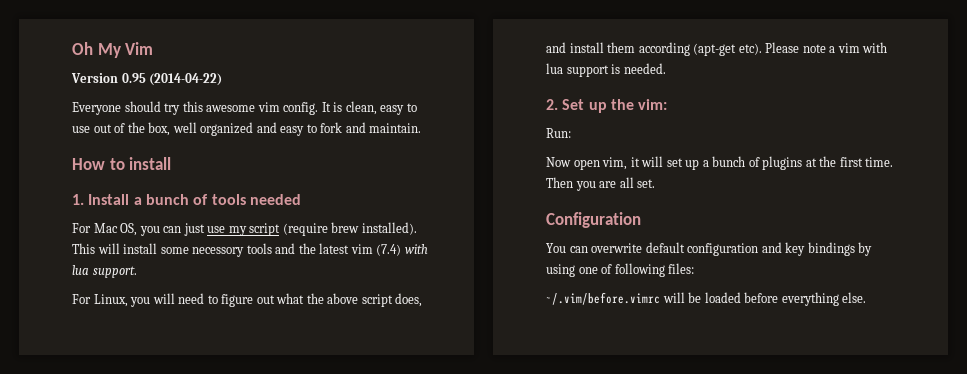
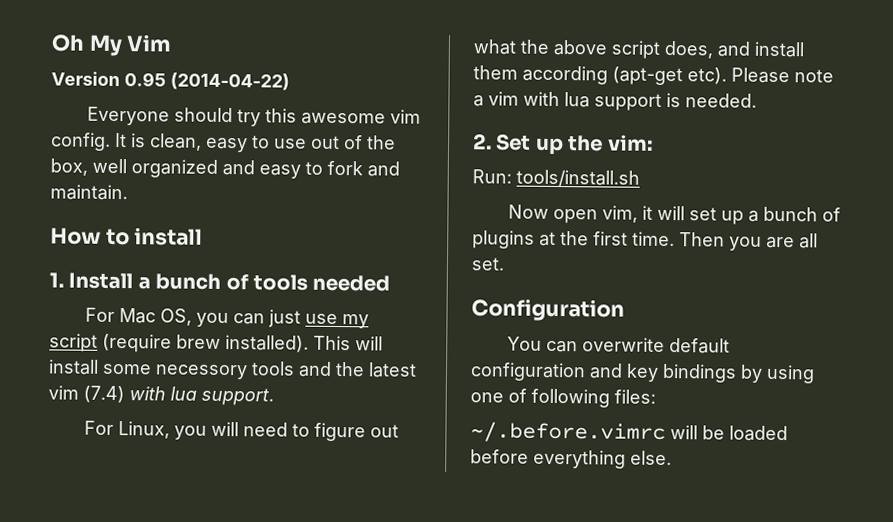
(571, 133) none -> [516,169,640,187] tools/install.sh
[546,292,660,305] ~/.vim/before.vimrc -> [470,421,666,443] ~/.before.vimrc

